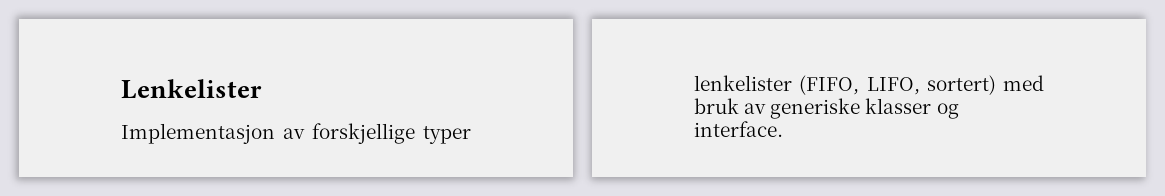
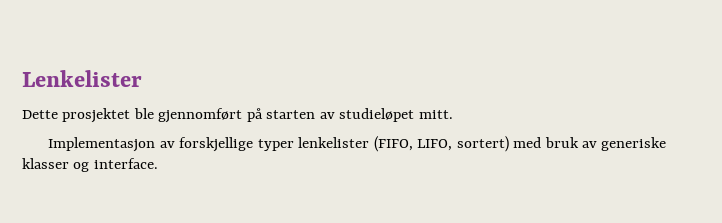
(262, 89) none -> [22,108,453,123] // Dette prosjektet ble gjennomført på starten av studieløpet mitt.

